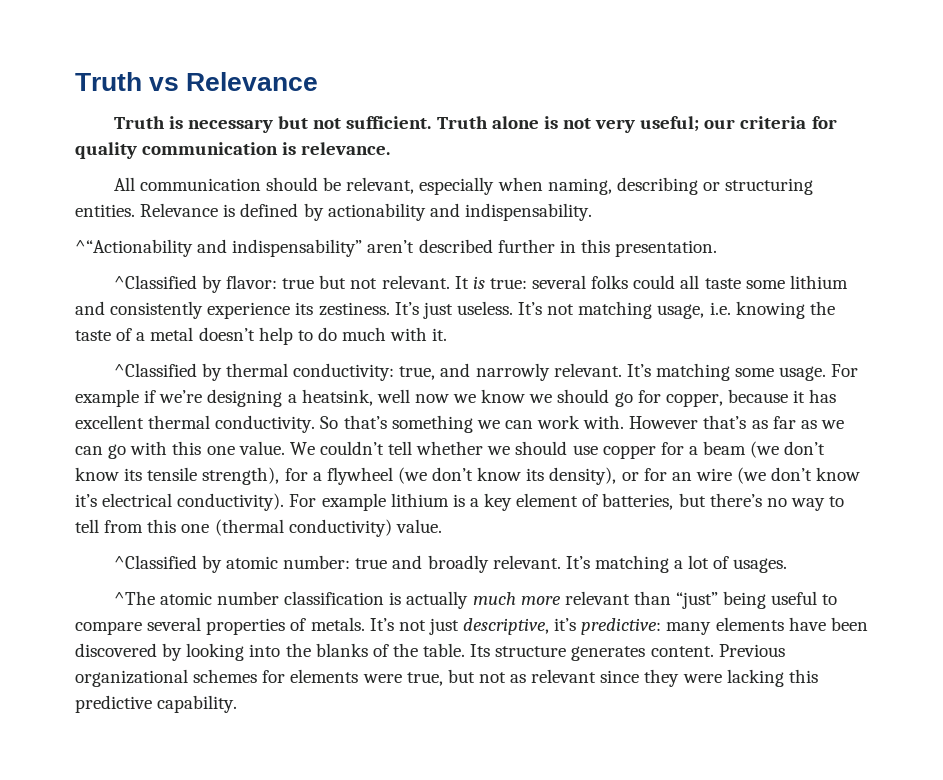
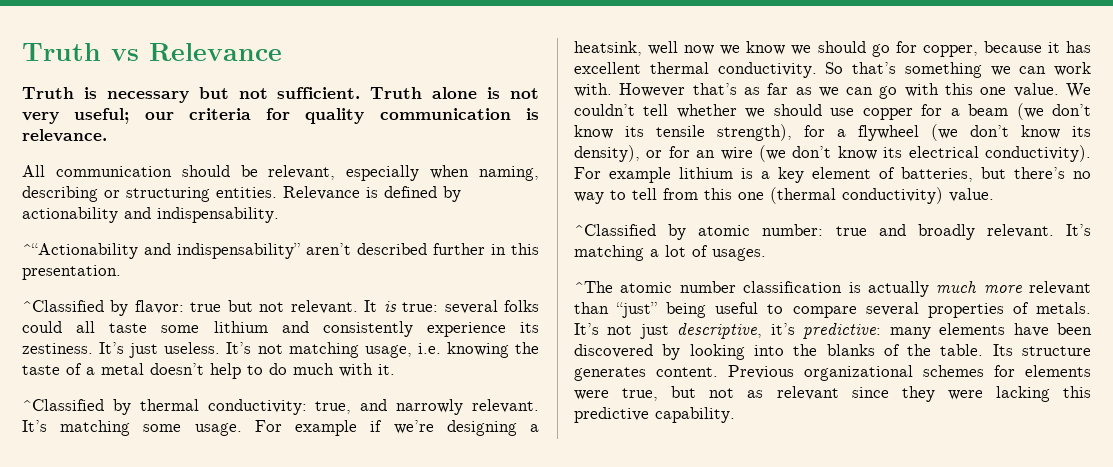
[75,494,97,507] it’s -> [883,147,903,158] its

